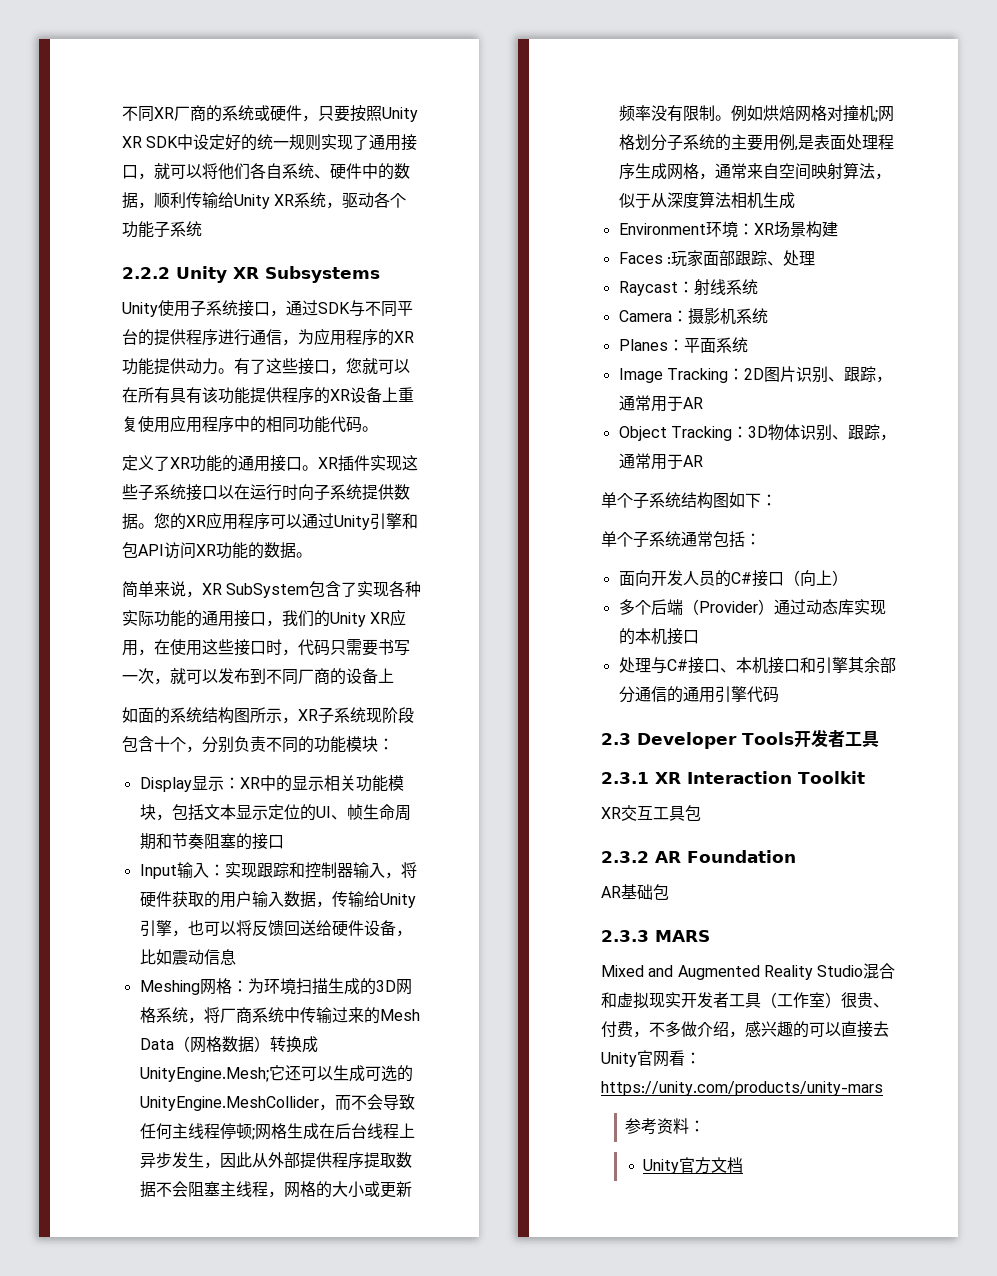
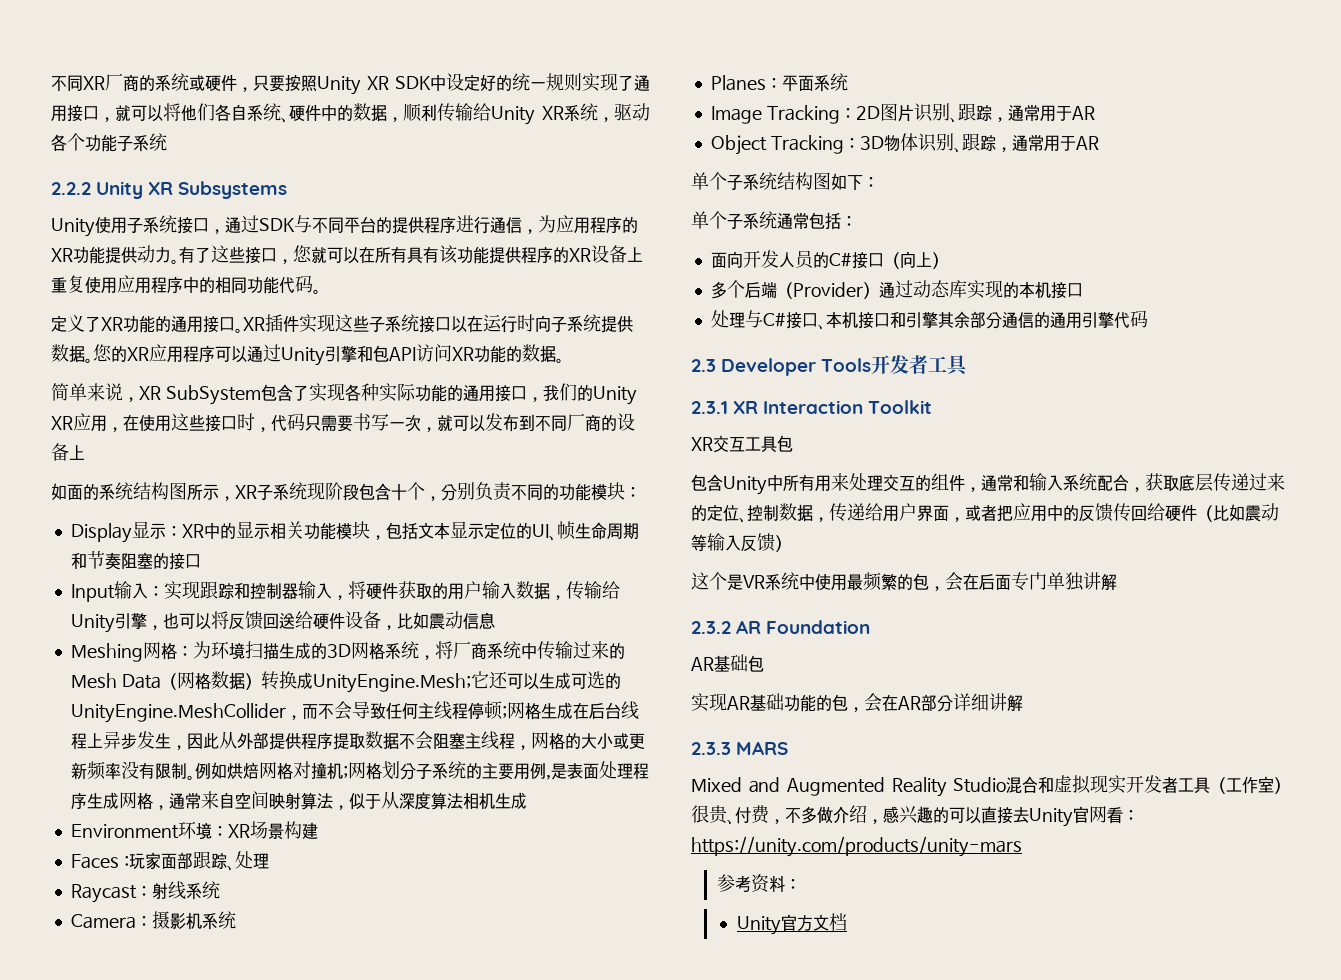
(701, 813) none -> [691,473,1285,495] [691,503,1279,523] [691,533,791,552] [691,572,1117,591] // 包含Unity中所有用来处理交互的组件，通常和输入系统配合，获取底层传递过来的定位、控制数据，传递给用户界面，或者把应用中的反馈传回给硬件（比如震动等输入反馈） // 这个是VR系统中使用最频繁的包，会在后面专门单独讲解
(669, 892) none -> [691,693,1023,712] // 实现AR基础功能的包，会在AR部分详细讲解

